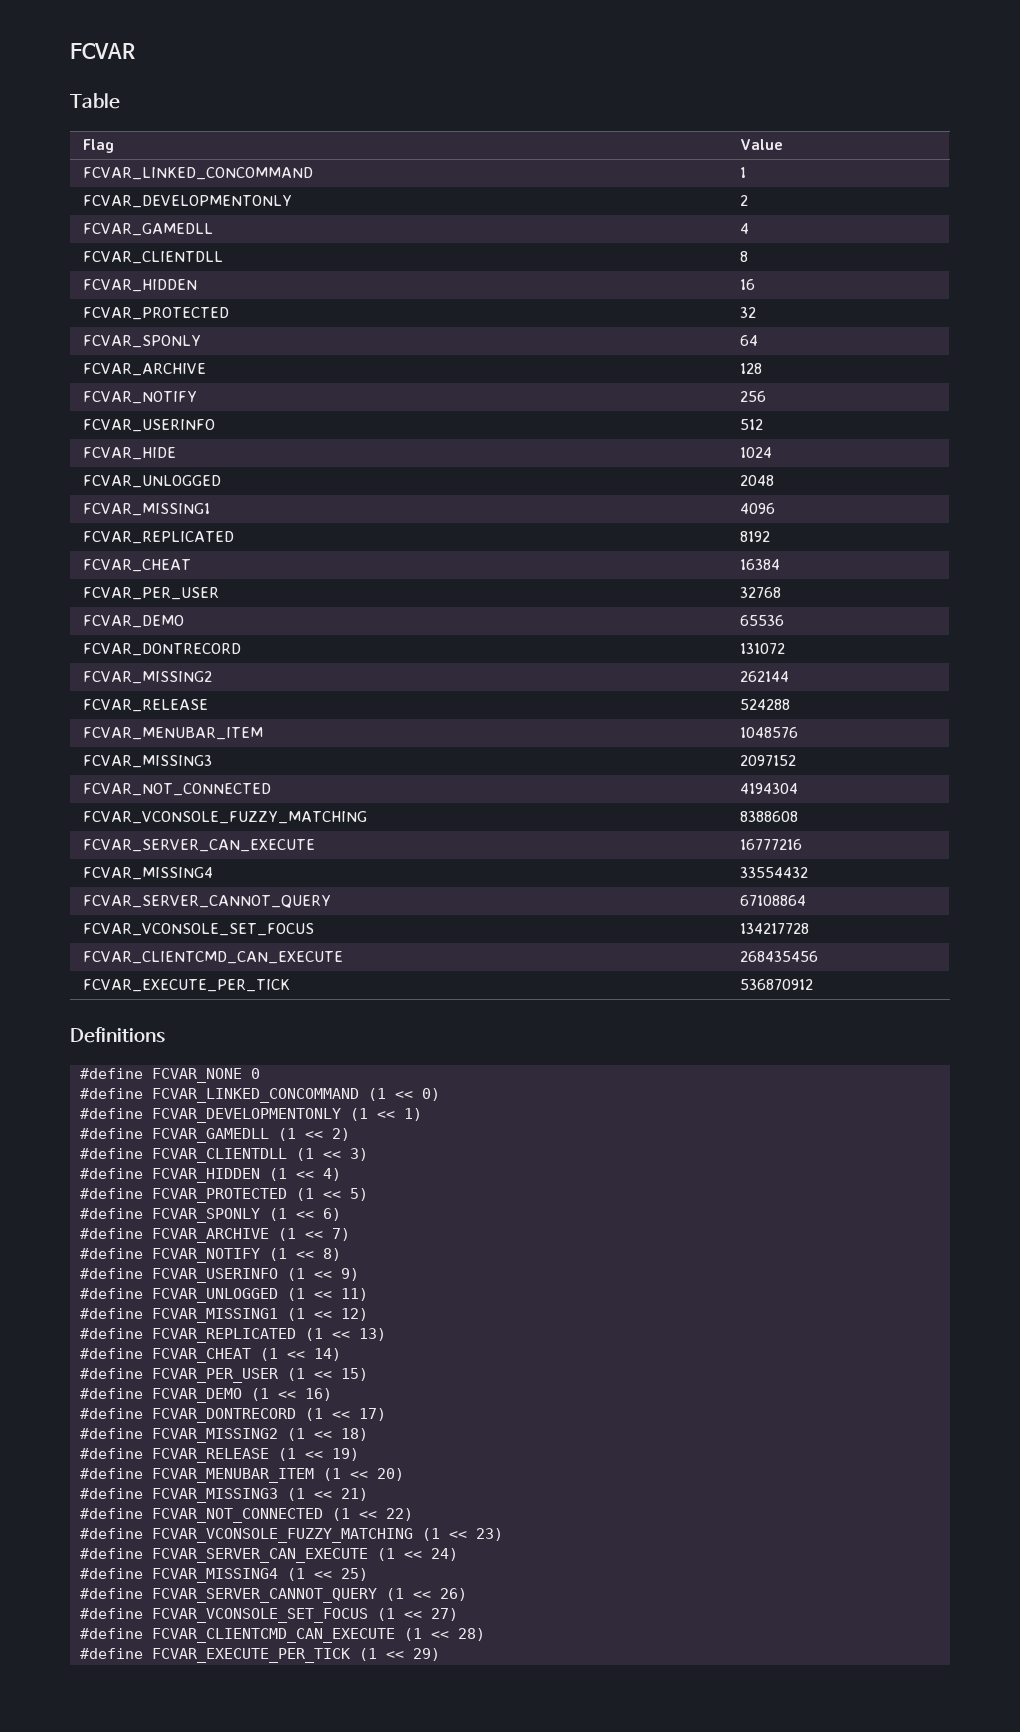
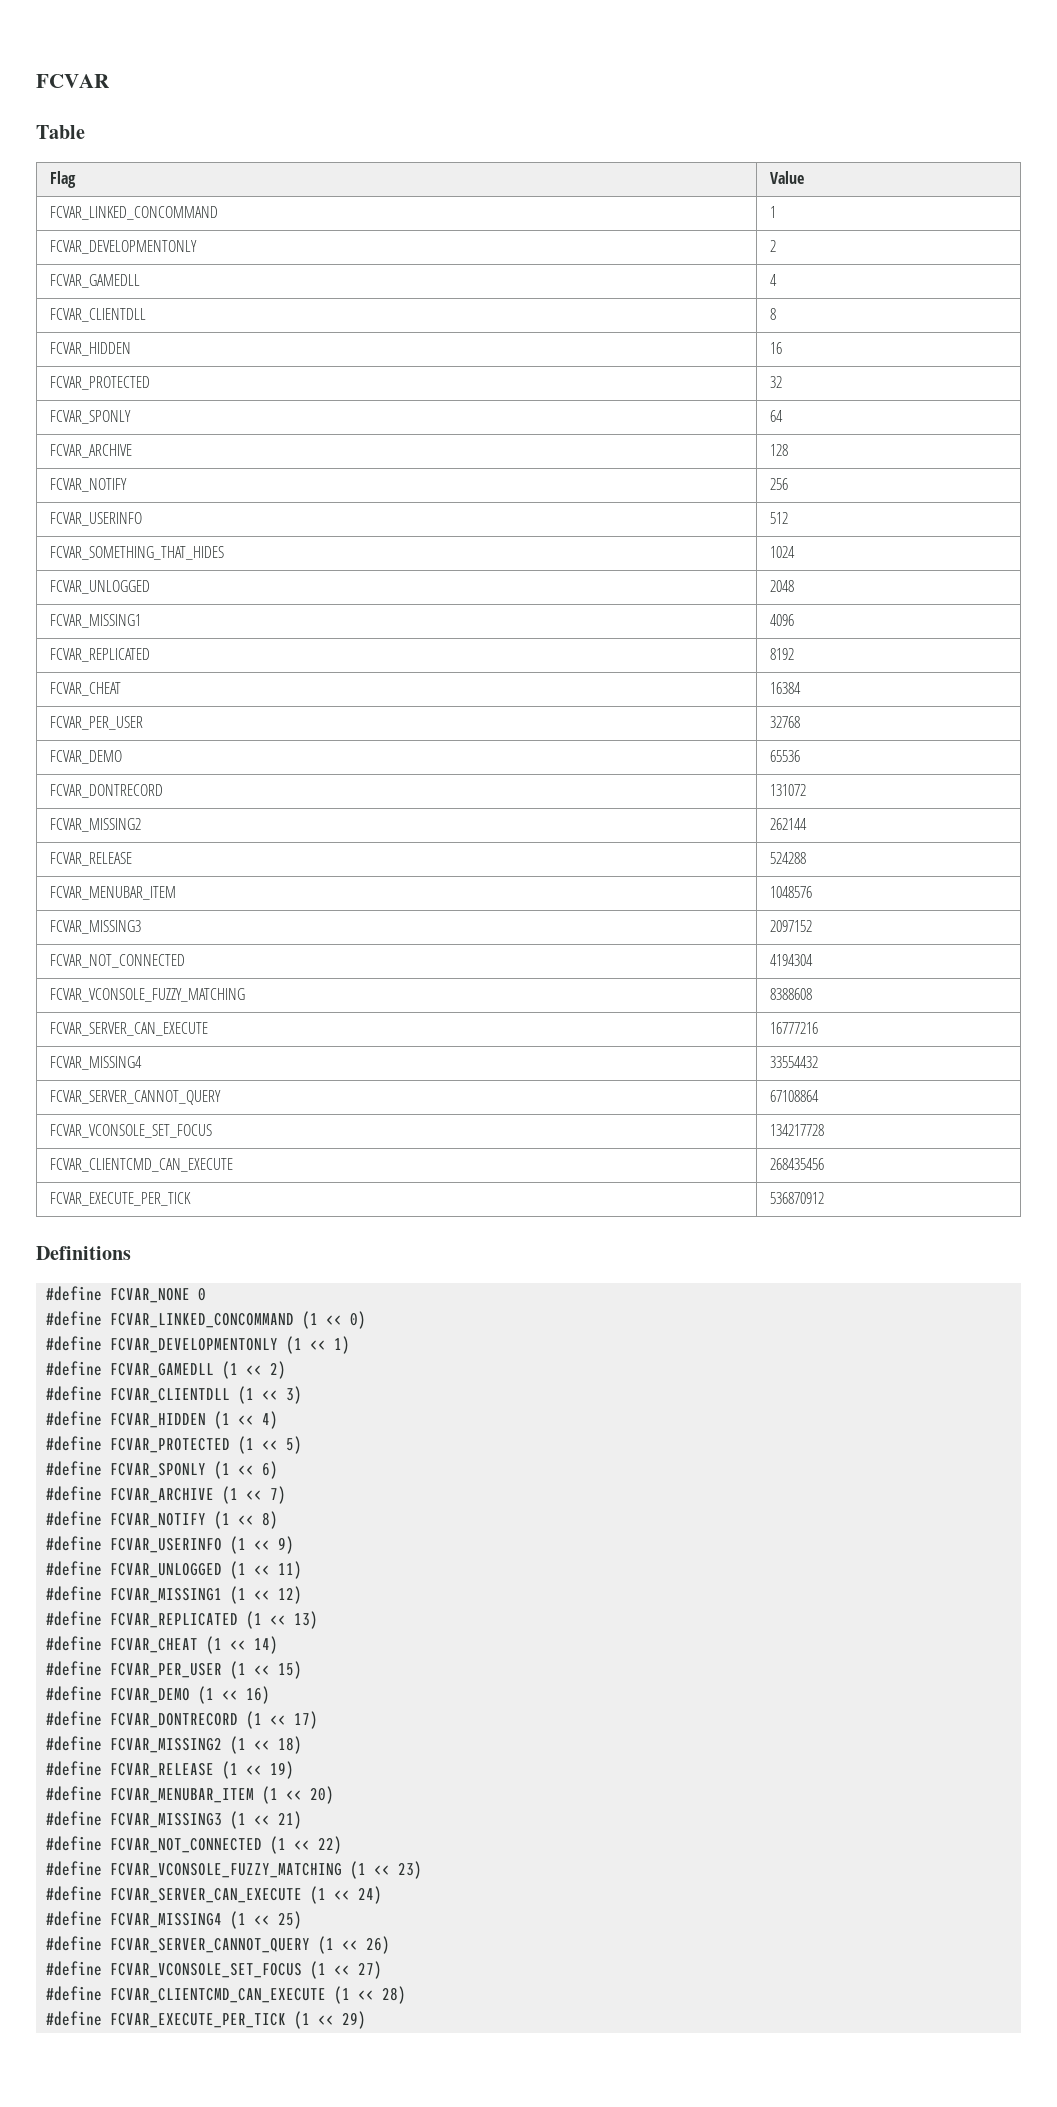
[82,447,176,460] FCVAR_HIDE -> [49,546,225,560] FCVAR_SOMETHING_THAT_HIDES

